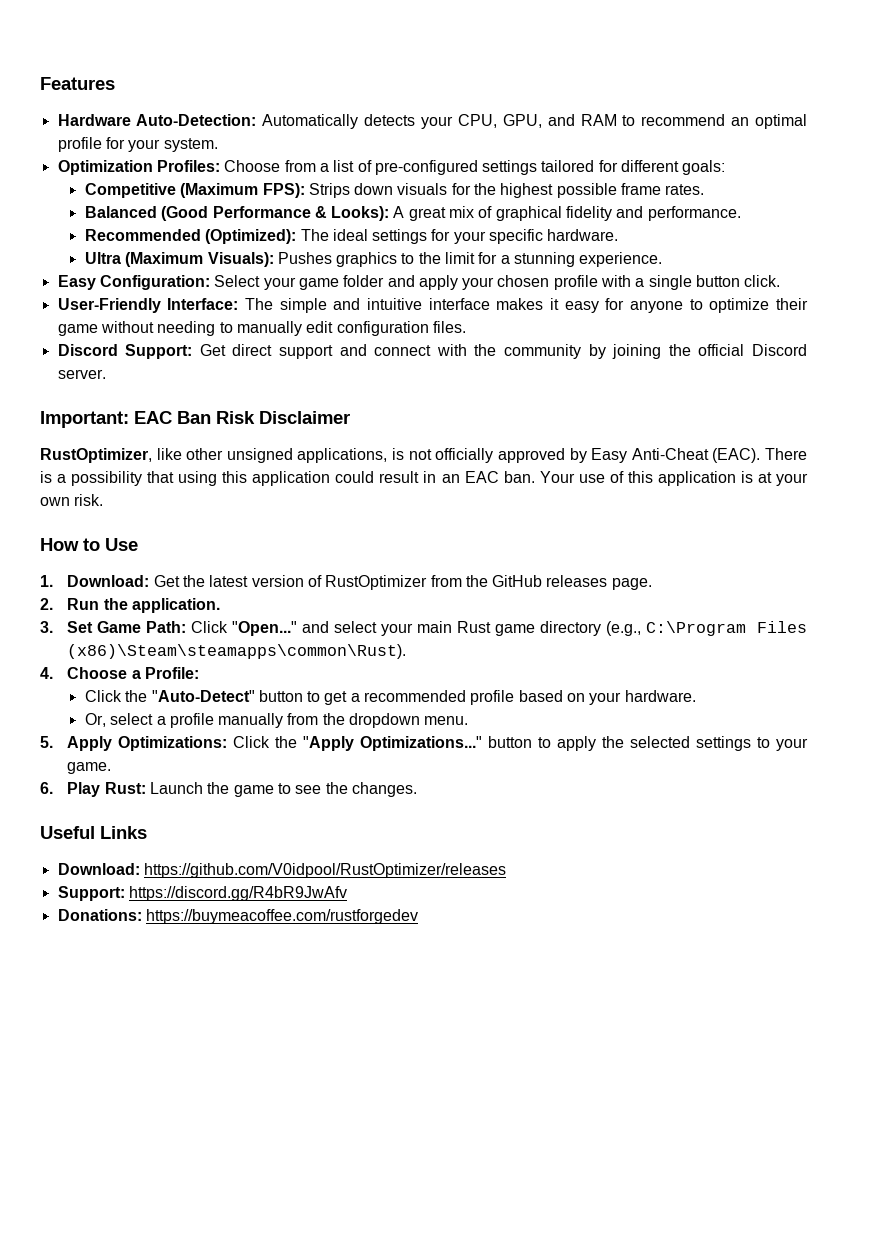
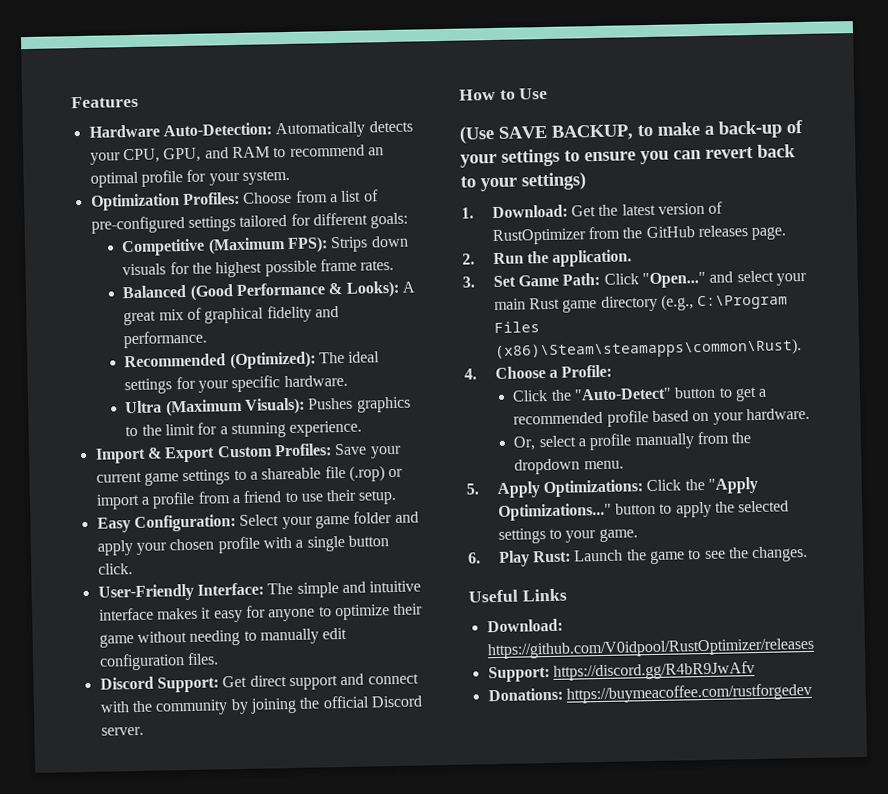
(663, 259) none -> [94,443,402,464] [95,465,404,486] [95,489,398,510] // Import & Export Custom Profiles: Save your current game settings to a shareable file (.rop) or import a profile from a friend to use their setup.
[40,411,350,428] [40,448,808,463] [40,471,808,486] [40,494,104,506] [40,538,138,551] Important: EAC Ban Risk Disclaimer // RustOptimizer, like other unsigned applications, is not officially approved by Easy Anti-Cheat (EAC). There is a possibility that using this application could result in an EAC ban. Your use of this application is at your own risk. // How to Use -> [459,87,549,101] [459,119,803,144] [460,144,796,168] [460,172,587,192] How to Use // (Use SAVE BACKUP, to make a back-up of your settings to ensure you can revert back to your settings)

